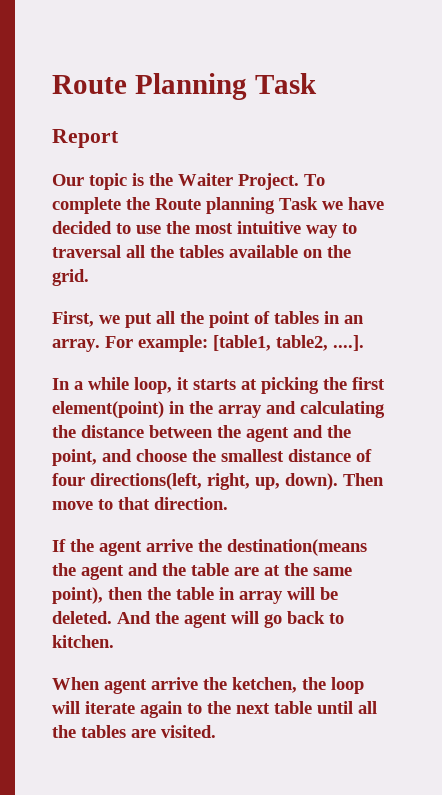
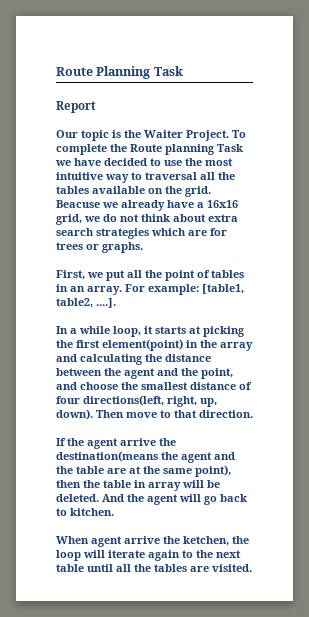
(89, 277) none -> [56,200,238,211] [56,214,238,225] [56,228,227,239] [56,242,143,253] Beacuse we already have a 16x16 grid, we do not think about extra search strategies which are for trees or graphs.

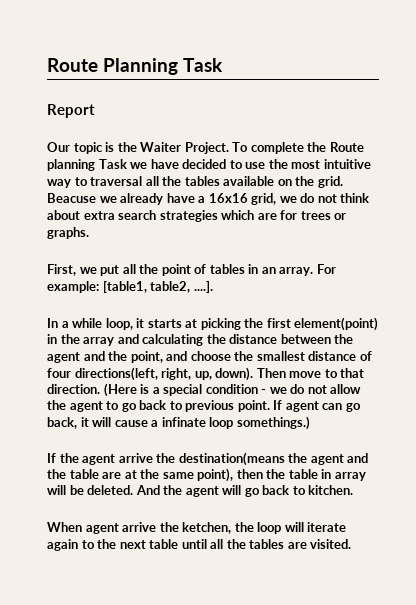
(253, 414) none -> [103,383,362,397] [47,400,361,412] [47,416,310,430] (Here is a special condition - we do not allow the agent to go back to previous point. If agent can go back, it will cause a infinate loop somethings.)

